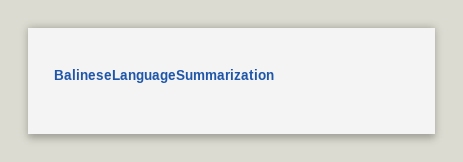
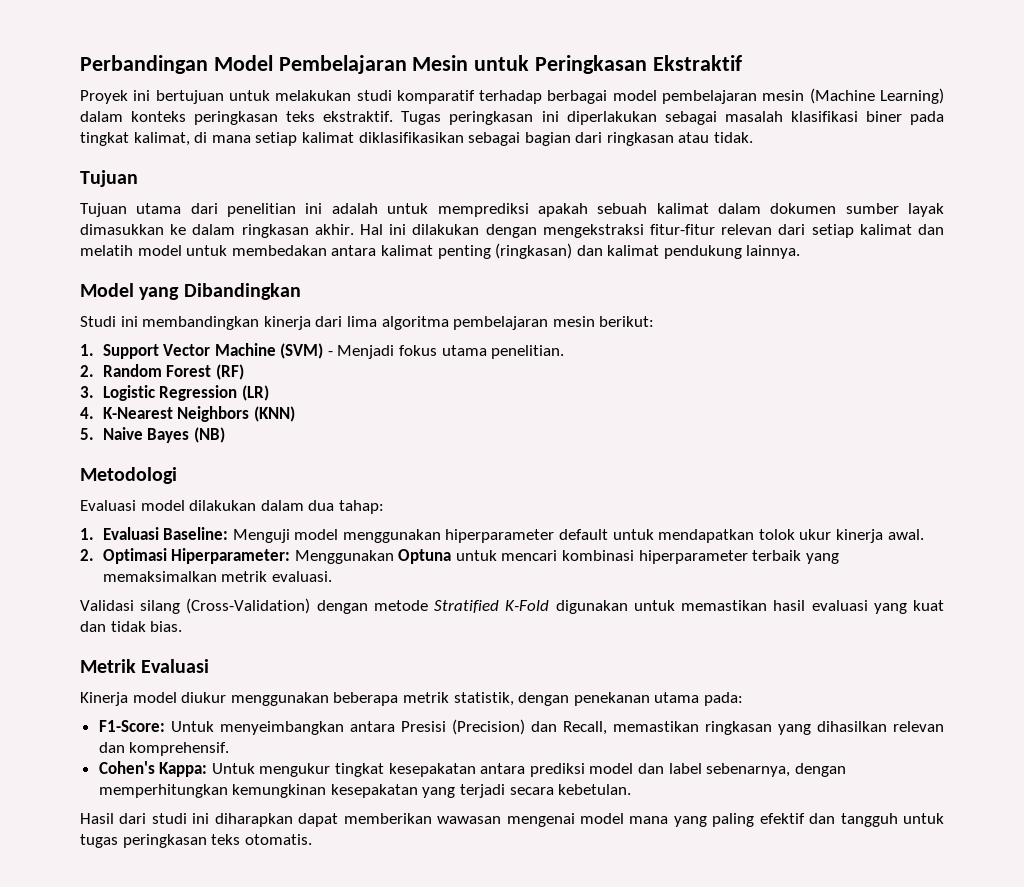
[54,69,274,83] BalineseLanguageSummarization -> [80,55,742,74] [80,88,944,104] [80,111,945,125] [80,132,754,146] [80,170,138,187] [80,203,945,217] [80,224,945,238] [80,243,801,259] [80,283,301,300] [80,316,655,330] [80,343,565,359] [80,364,244,380] [80,385,269,401] [80,406,295,422] [80,427,225,443] [80,467,177,484] [80,500,384,514] [80,527,924,543] [80,548,839,564] [102,571,332,582] [80,598,944,614] [80,621,183,632] [80,659,210,673] [80,692,743,706] [98,719,944,735] [98,742,230,756] [98,761,846,777] [98,784,632,798] [80,813,944,827] [80,834,312,848] Perbandingan Model Pembelajaran Mesin untuk Peringkasan Ekstraktif // Proyek ini bertujuan untuk melakukan studi komparatif terhadap berbagai model pembelajaran mesin (Machine Learning) dalam konteks peringkasan teks ekstraktif. Tugas peringkasan ini diperlakukan sebagai masalah klasifikasi biner pada tingkat kalimat, di mana setiap kalimat diklasifikasikan sebagai bagian dari ringkasan atau tidak. // Tujuan // Tujuan utama dari penelitian ini adalah untuk memprediksi apakah sebuah kalimat dalam dokumen sumber layak dimasukkan ke dalam ringkasan akhir. Hal ini dilakukan dengan mengekstraksi fitur-fitur relevan dari setiap kalimat dan melatih model untuk membedakan antara kalimat penting (ringkasan) dan kalimat pendukung lainnya. // Model yang Dibandingkan // Studi ini membandingkan kinerja dari lima algoritma pembelajaran mesin berikut: // 1. Support Vector Machine (SVM) - Menjadi fokus utama penelitian. // 2. Random Forest (RF) // 3. Logistic Regression (LR) // 4. K-Nearest Neighbors (KNN) // 5. Naive Bayes (NB) // Metodologi // Evaluasi model dilakukan dalam dua tahap: // 1. Evaluasi Baseline: Menguji model menggunakan hiperparameter default untuk mendapatkan tolok ukur kinerja awal. // 2. Optimasi Hiperparameter: Menggunakan Optuna untuk mencari kombinasi hiperparameter terbaik yang memaksimalkan metrik evaluasi. // Validasi silang (Cross-Validation) dengan metode Stratified K-Fold digunakan untuk memastikan hasil evaluasi yang kuat dan tidak bias. // Metrik Evaluasi // Kinerja model diukur menggunakan beberapa metrik statistik, dengan penekanan utama pada: // F1-Score: Untuk menyeimbangkan antara Presisi (Precision) dan Recall, memastikan ringkasan yang dihasilkan relevan dan komprehensif. // Cohen's Kappa: Untuk mengukur tingkat kesepakatan antara prediksi model dan label sebenarnya, dengan memperhitungkan kemungkinan kesepakatan yang terjadi secara kebetulan. // Hasil dari studi ini diharapkan dapat memberikan wawasan mengenai model mana yang paling efektif dan tangguh untuk tugas peringkasan teks otomatis.

